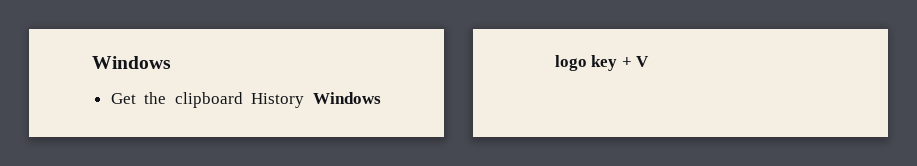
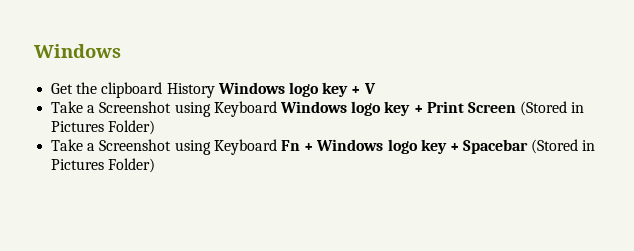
(650, 61) none -> [51,101,585,117] [51,120,156,135] [51,139,596,155] [51,158,156,173] // Take a Screenshot using Keyboard Windows logo key + Print Screen (Stored in Pictures Folder) // Take a Screenshot using Keyboard Fn + Windows logo key + Spacebar (Stored in Pictures Folder)

